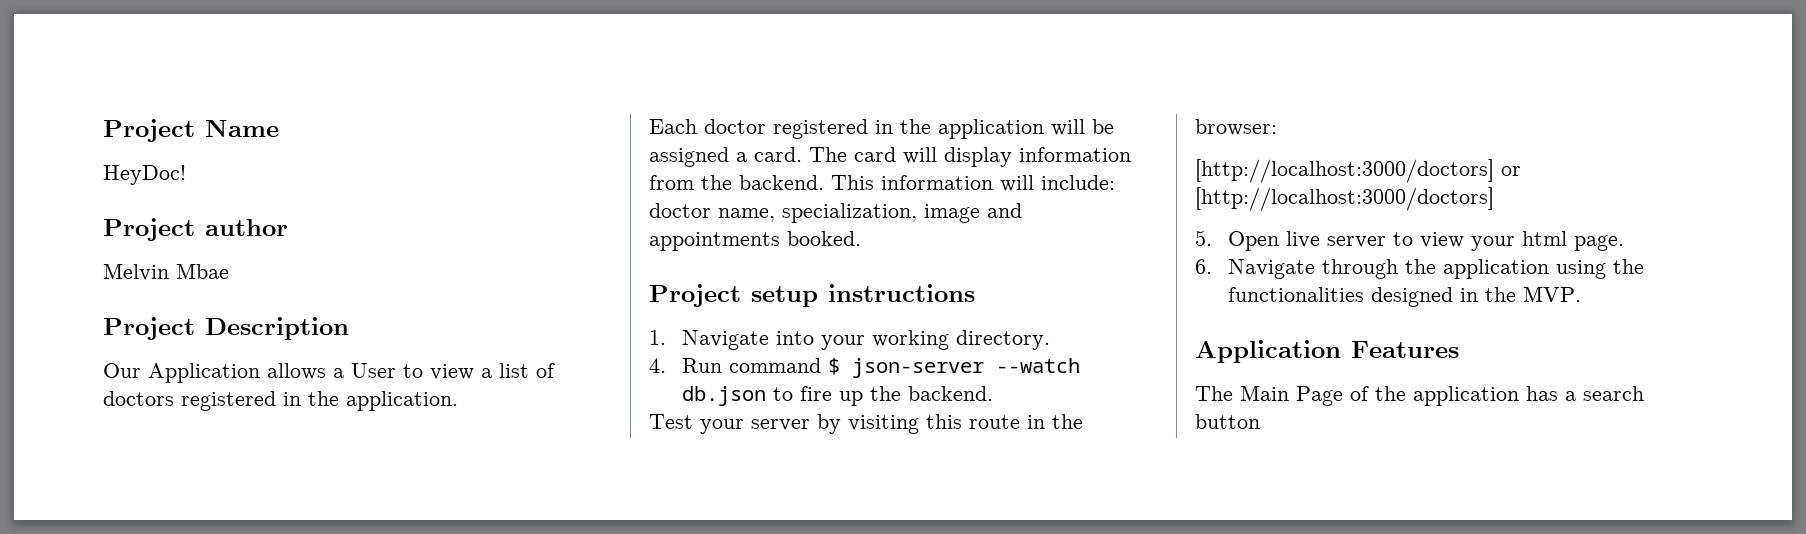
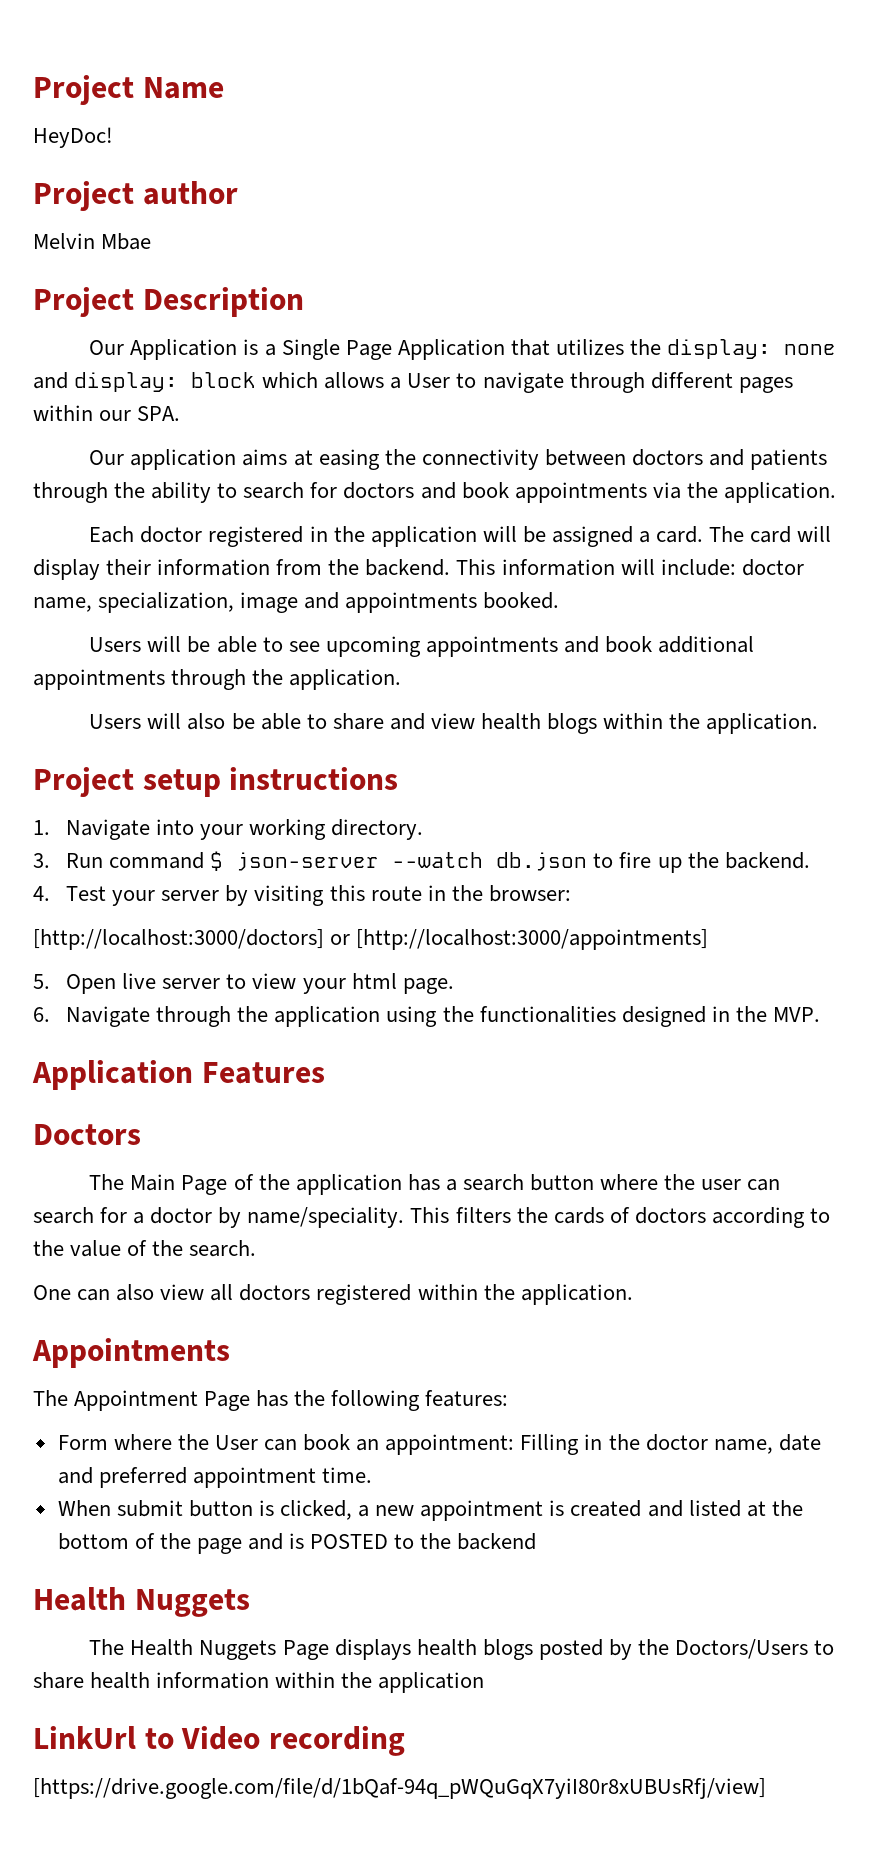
[267,363,555,380] [103,391,301,411] allows a User to view a list of doctors registered in -> [243,339,837,360] [33,372,793,393] [33,405,181,421] [89,449,828,470] [33,482,681,503] is a Single Page Application that utilizes the display: none and display: block which allows a User to navigate through different pages within our SPA. // Our application aims at easing the connectivity between doctors and patients through the ability to search for doctors and book appointments via
(1012, 157) none -> [106,559,152,575] their
(861, 238) none -> [89,636,755,657] [33,669,402,690] [89,713,819,734] // Users will be able to see upcoming appointments and book additional appointments through the application. // Users will also be able to share and view health blogs within the application.
[649,358,666,373] 4. -> [33,853,50,868] 3.
(994, 393) none -> [33,886,50,901] 4.
[1195,187,1494,211] [http://localhost:3000/doctors] -> [356,929,709,950] [http://localhost:3000/appointments]
(1459, 349) none -> [33,1124,141,1145] // Doctors
(1260, 421) none -> [600,1174,781,1191] [33,1207,830,1228] [33,1240,257,1257] [33,1284,633,1305] [32,1338,230,1368] [33,1390,509,1411] [57,1434,821,1455] [57,1467,372,1488] [57,1500,803,1521] [57,1533,537,1554] [33,1587,250,1617] [89,1639,835,1660] [33,1672,485,1693] [33,1726,405,1756] [33,1778,766,1799] where the user can search for a doctor by name/speciality. This filters the cards of doctors according to the value of the search. // One can also view all doctors registered within the application. // Appointments // The Appointment Page has the following features: // Form where the User can book an appointment: Filling in the doctor name, date and preferred appointment time. // When submit button is clicked, a new appointment is created and listed at the bottom of the page and is POSTED to the backend // Health Nuggets // The Health Nuggets Page displays health blogs posted by the Doctors/Users to share health information within the application // LinkUrl to Video recording // [https://drive.google.com/file/d/1bQaf-94q_pWQuGqX7yiI80r8xUBUsRfj/view]

